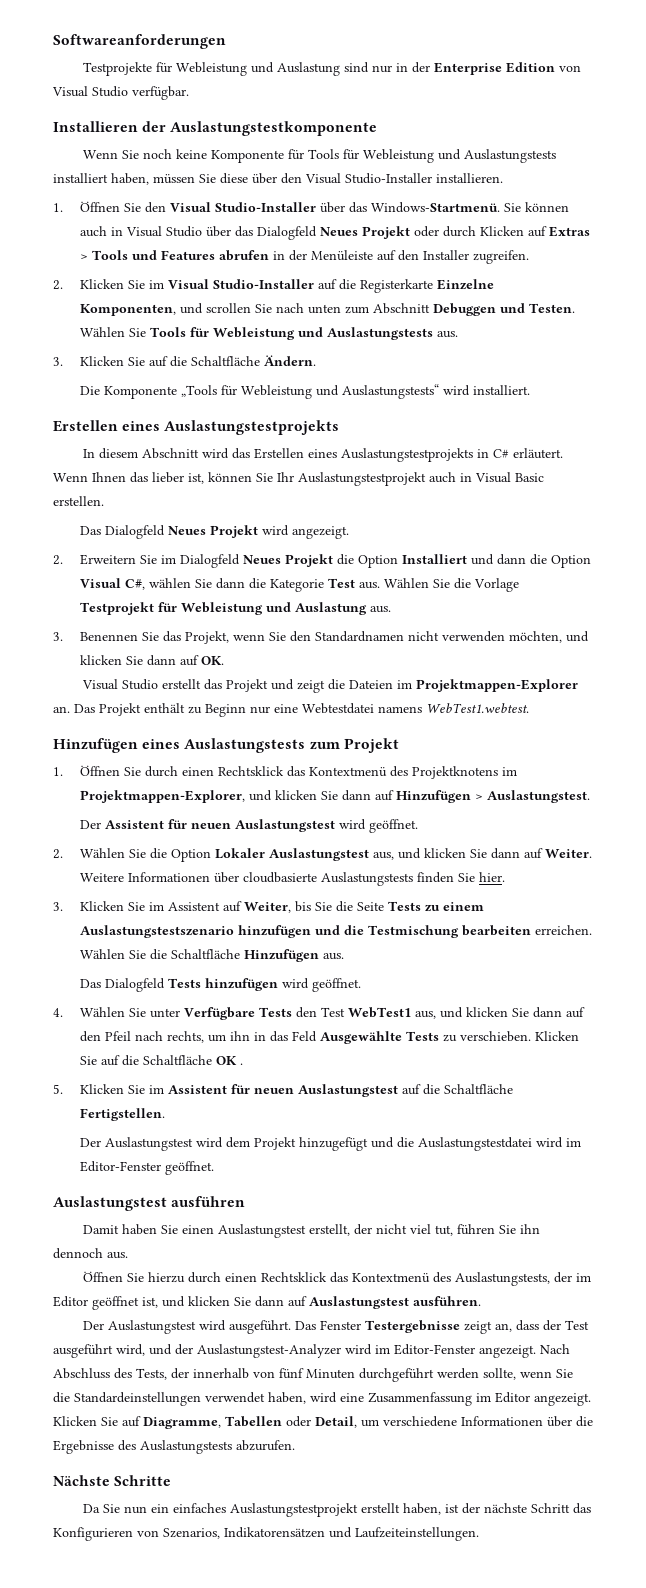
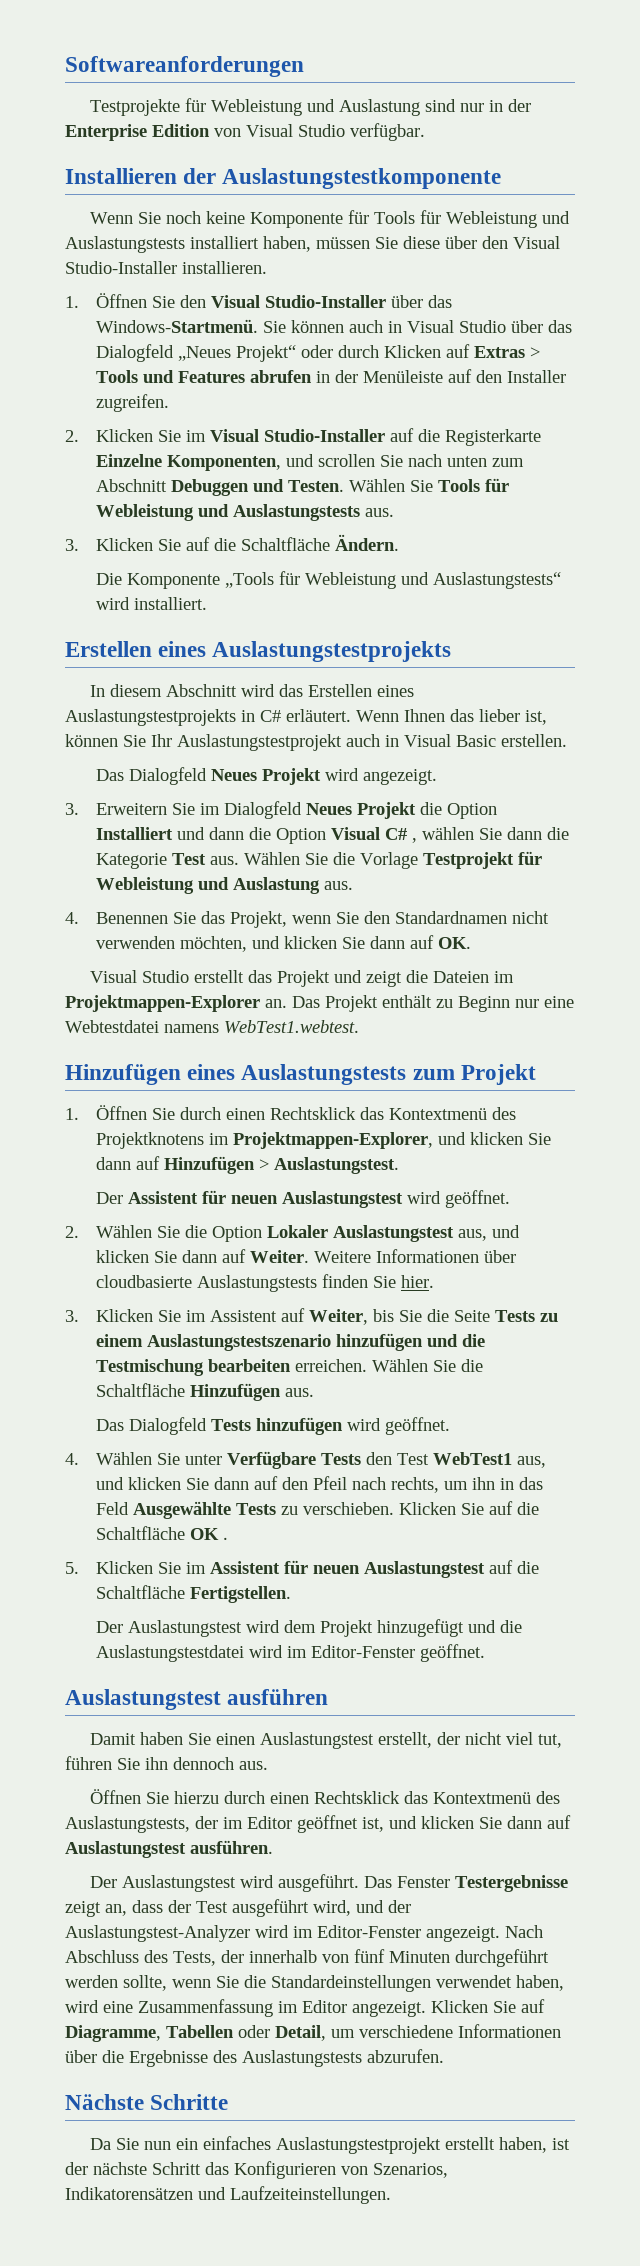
[320,226,411,239] Neues Projekt -> [178,345,297,362] „Neues Projekt“
[53,555,63,565] 2. -> [65,803,79,815] 3.
[125,579,146,590] C#, -> [385,828,418,843] C# ,
[53,632,63,641] 3. -> [65,912,79,924] 4.

